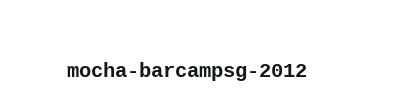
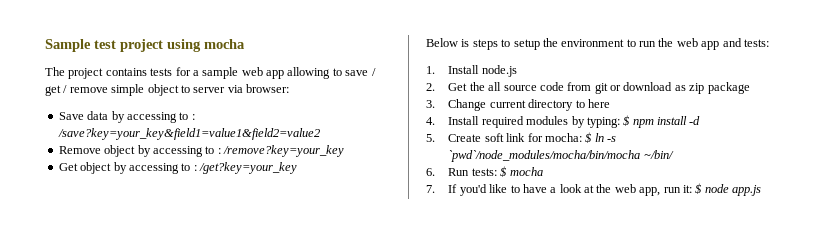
[67,62,307,81] mocha-barcampsg-2012 -> [45,39,245,52] [45,67,376,79] [45,84,289,96] [58,111,195,123] [57,128,320,140] [58,145,344,157] [58,162,297,174] [426,38,769,50] [426,65,517,77] [426,82,750,94] [426,99,610,111] [426,115,701,128] [426,132,617,143] [448,150,674,162] [426,166,543,177] [426,183,762,196] Sample test project using mocha // The project contains tests for a sample web app allowing to save / get / remove simple object to server via browser: // Save data by accessing to : /save?key=your_key&field1=value1&field2=value2 // Remove object by accessing to : /remove?key=your_key // Get object by accessing to : /get?key=your_key // Below is steps to setup the environment to run the web app and tests: // 1. Install node.js // 2. Get the all source code from git or download as zip package // 3. Change current directory to here // 4. Install required modules by typing: $ npm install -d // 5. Create soft link for mocha: $ ln -s `pwd`/node_modules/mocha/bin/mocha ~/bin/ // 6. Run tests: $ mocha // 7. If you'd like to have a look at the web app, run it: $ node app.js

